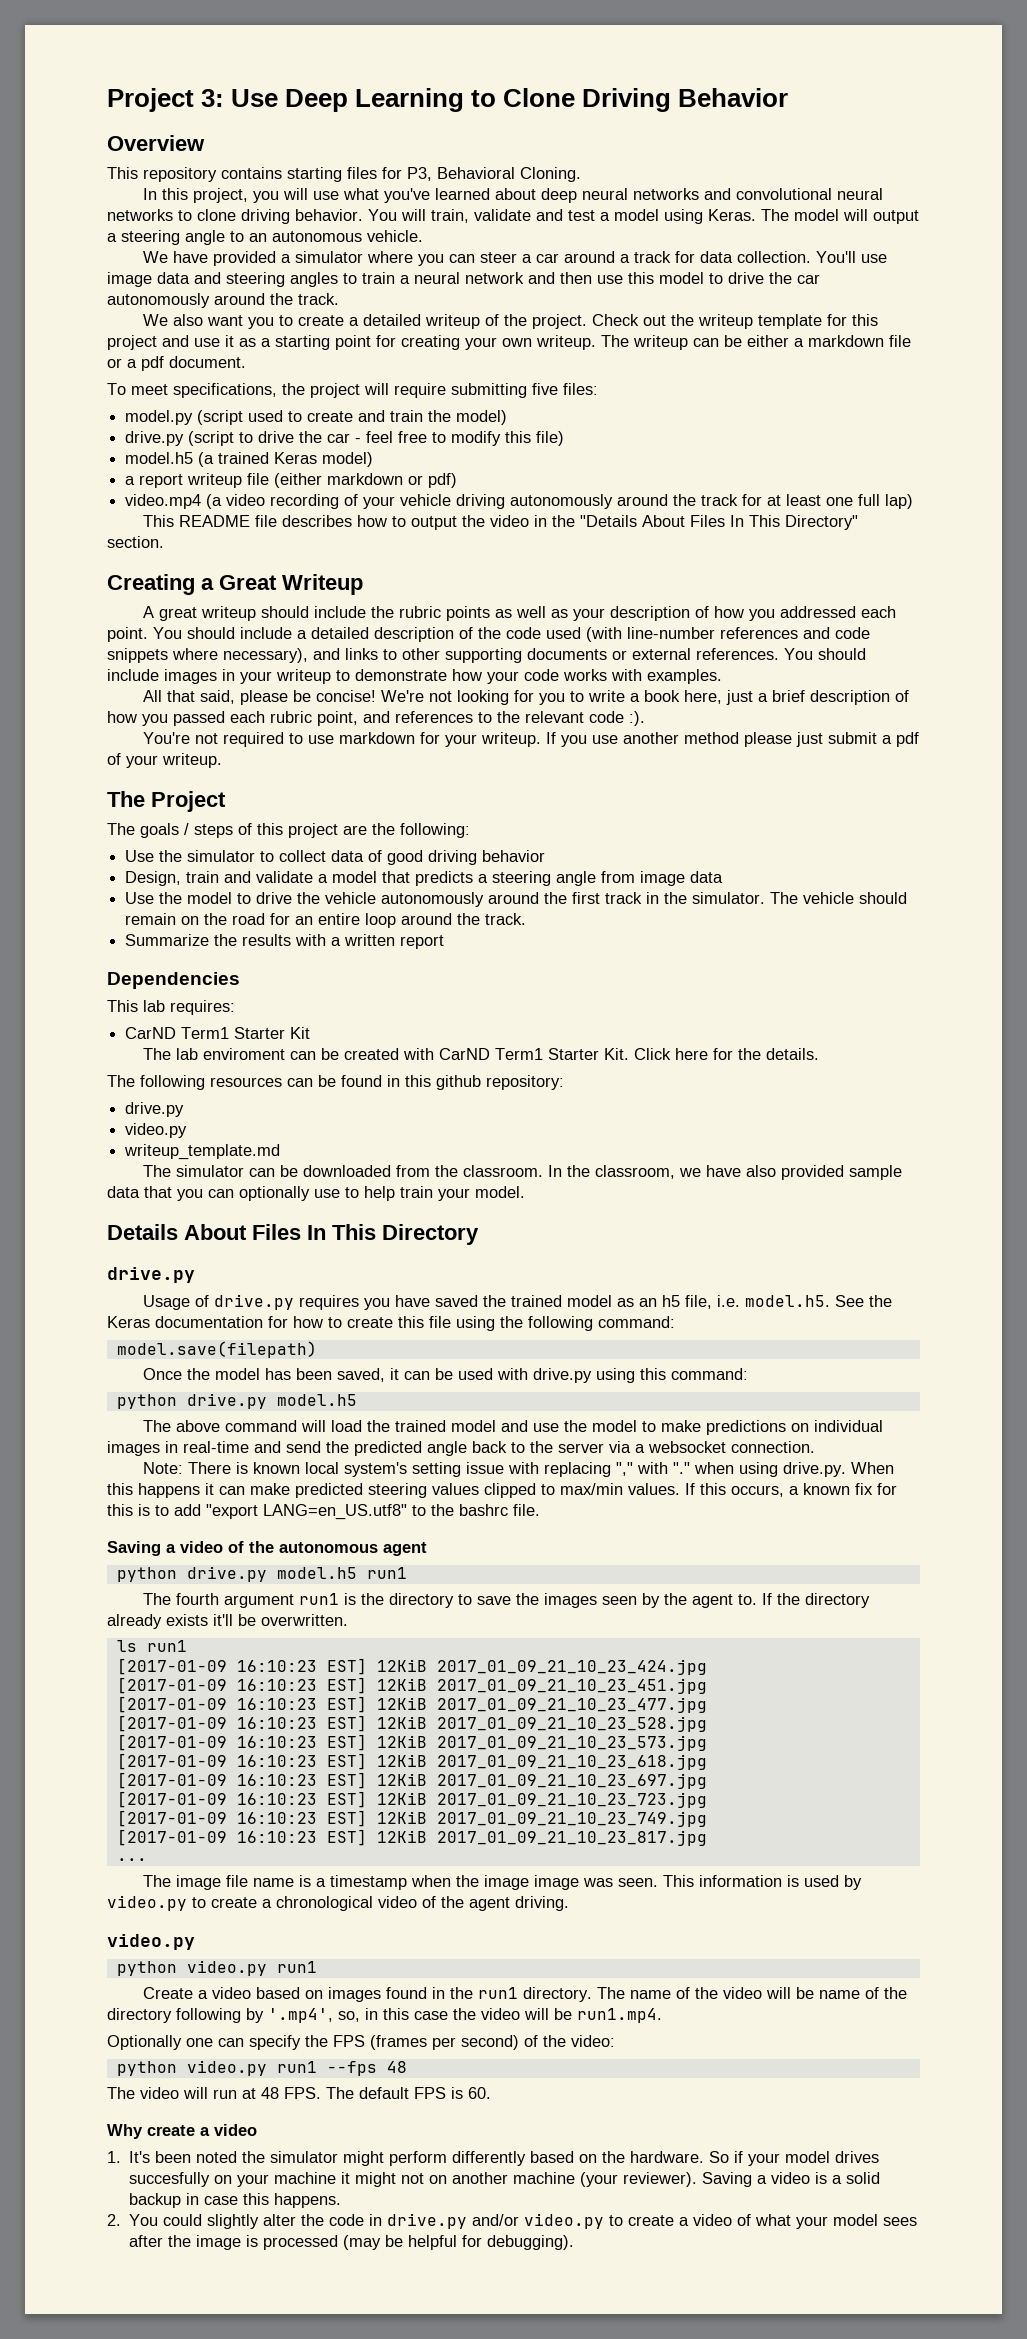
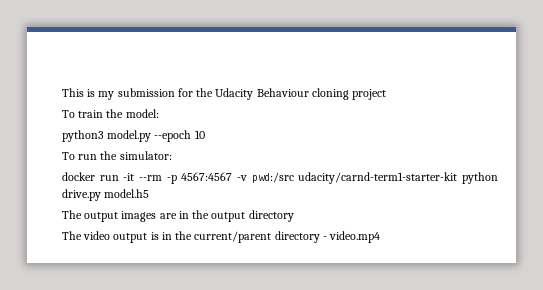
[107,88,789,112] [107,135,205,151] [107,167,581,182] [143,188,884,203] [107,209,919,224] [107,230,423,245] [143,251,888,266] [107,272,820,287] [107,293,339,308] [143,314,879,329] [107,335,911,350] [107,356,246,371] [107,383,598,398] [125,410,508,425] [125,431,565,446] [125,452,374,467] [125,473,458,488] [125,494,914,509] [143,515,859,530] [107,536,164,548] [107,574,363,595] [143,606,897,621] [107,627,870,642] [107,648,866,663] [107,669,722,684] [143,690,910,705] [107,711,645,726] [143,732,920,747] [107,753,222,768] [107,791,226,812] [107,823,470,838] [125,850,546,865] [125,871,724,886] [125,892,908,907] [125,913,527,928] [125,934,445,949] [107,972,240,989] [107,1000,235,1015] [125,1027,311,1039] [143,1048,820,1060] [107,1075,564,1090] [125,1102,185,1117] [125,1123,188,1138] [124,1144,281,1160] [143,1165,903,1180] [107,1186,525,1201] [107,1224,479,1245] [107,1267,195,1283] [143,1294,893,1310] [107,1316,675,1331] [116,1341,317,1358] [143,1368,749,1383] [116,1393,357,1409] [143,1420,884,1435] [107,1441,815,1456] [143,1462,895,1477] [107,1483,897,1498] [107,1504,540,1520] [107,1541,427,1556] [116,1566,407,1582] [143,1593,871,1608] [107,1614,348,1629] [116,1640,187,1652] [116,1658,707,1675] [116,1677,707,1694] [116,1696,707,1713] [116,1715,707,1732] [116,1734,707,1751] [116,1753,707,1770] [116,1772,707,1789] [116,1791,707,1808] [116,1810,707,1827] [116,1829,707,1846] [116,1858,147,1861] [143,1875,863,1890] [107,1895,569,1911] [107,1934,195,1950] [116,1960,317,1976] [143,1987,908,2002] [107,2008,662,2023] [107,2035,615,2050] [116,2060,407,2076] [107,2087,491,2099] [107,2124,257,2139] [107,2151,880,2166] [129,2172,881,2187] [129,2193,342,2208] [107,2213,918,2229] [129,2235,575,2250] Project 3: Use Deep Learning to Clone Driving Behavior // Overview // This repository contains starting files for P3, Behavioral Cloning. // In this project, you will use what you've learned about deep neural networks and convolutional neural networks to clone driving behavior. You will train, validate and test a model using Keras. The model will output a steering angle to an autonomous vehicle. // We have provided a simulator where you can steer a car around a track for data collection. You'll use image data and steering angles to train a neural network and then use this model to drive the car autonomously around the track. // We also want you to create a detailed writeup of the project. Check out the writeup template for this project and use it as a starting point for creating your own writeup. The writeup can be either a markdown file or a pdf document. // To meet specifications, the project will require submitting five files: // model.py (script used to create and train the model) // drive.py (script to drive the car - feel free to modify this file) // model.h5 (a trained Keras model) // a report writeup file (either markdown or pdf) // video.mp4 (a video recording of your vehicle driving autonomously around the track for at least one full lap) // This README file describes how to output the video in the "Details About Files In This Directory" section. // Creating a Great Writeup // A great writeup should include the rubric points as well as your description of how you addressed each point. You should include a detailed description of the code used (with line-number references and code snippets where necessary), and links to other supporting documents or external references. You should include images in your writeup to demonstrate how your code works with examples. // All that said, please be concise! We're not looking for you to write a book here, just a brief description of how you passed each rubric point, and references to the relevant code :). // You're not required to use markdown for your writeup. If you use another method please just submit a pdf of your writeup. // The Project // The goals / steps of this project are the following: // Use the simulator to collect data of good driving behavior // Design, train and validate a model that predicts a steering angle from image data // Use the model to drive the vehicle autonomously around the first track in the simulator. The vehicle should remain on the road for an entire loop around the track. // Summarize the results with a written report // Dependencies // This lab requires: // CarND Term1 Starter Kit // The lab enviroment can be created with CarND Term1 Starter Kit. Click here for the details. // The following resources can be found in this github repository: // drive.py // video.py // writeup_template.md // The simulator can be downloaded from the classroom. In the classroom, we have also provided sample data that you can optionally use to help train your model. // Details About Files In This Directory // drive.py // Usage of drive.py requires you have saved the trained model as an h5 file, i.e. model.h5. See the Keras documentation for how to create this file using the following command: // model.save(filepath) // Once the model has been saved, it can be used with drive.py using this command: // python drive.py model.h5 // The above command will load the trained model and use the model to make predictions on individual images in real-time and send the predicted angle back to the server via a websocket connection. // Note: There is known local system's setting issue with replacing "," with "." when using drive.py. When this happens it can make predicted steering values clipped to max/min values. If this occurs, a known fix for this is to add "export LANG=en_US.utf8" to the bashrc file. // Saving a video of the autonomous agent // python drive.py model.h5 run1 // The fourth argument run1 is the directory to save the images seen by the agent to. If the directory already exists it'll be overwritten. // ls run1 // [2017-01-09 16:10:23 EST] 12KiB 2017_01_09_21_10_23_424.jpg // [2017-01-09 16:10:23 EST] 12KiB 2017_01_09_21_10_23_451.jpg // [2017-01-09 16:10:23 EST] 12KiB 2017_01_09_21_10_23_477.jpg // [2017-01-09 16:10:23 EST] 12KiB 2017_01_09_21_10_23_528.jpg // [2017-01-09 16:10:23 EST] 12KiB 2017_01_09_21_10_23_573.jpg // [2017-01-09 16:10:23 EST] 12KiB 2017_01_09_21_10_23_618.jpg // [2017-01-09 16:10:23 EST] 12KiB 2017_01_09_21_10_23_697.jpg // [2017-01-09 16:10:23 EST] 12KiB 2017_01_09_21_10_23_723.jpg // [2017-01-09 16:10:23 EST] 12KiB 2017_01_09_21_10_23_749.jpg // [2017-01-09 16:10:23 EST] 12KiB 2017_01_09_21_10_23_817.jpg // ... // The image file name is a timestamp when the image image was seen. This information is used by video.py to create a chronological video of the agent driving. // video.py // python video.py run1 // Create a video based on images found in the run1 directory. The name of the video will be name of the directory following by '.mp4', so, in this case the video will be run1.mp4. // Optionally one can specify the FPS (frames per second) of the video: // python video.py run1 --fps 48 // The video will run at 48 FPS. The default FPS is 60. // Why create a video // 1. It's been noted the simulator might perform differently based on the hardware. So if your model drives succesfully on your machine it might not on another machine (your reviewer). Saving a video is a solid backup in case this happens. // 2. You could slightly alter the code in drive.py and/or video.py to create a video of what your model sees after the image is processed (may be helpful for debugging). -> [62,88,387,100] [62,109,159,118] [62,130,205,142] [62,151,172,160] [62,172,498,184] [62,189,150,201] [62,210,294,222] [62,231,381,243] This is my submission for the Udacity Behaviour cloning project // To train the model: // python3 model.py --epoch 10 // To run the simulator: // docker run -it --rm -p 4567:4567 -v pwd:/src udacity/carnd-term1-starter-kit python drive.py model.h5 // The output images are in the output directory // The video output is in the current/parent directory - video.mp4

